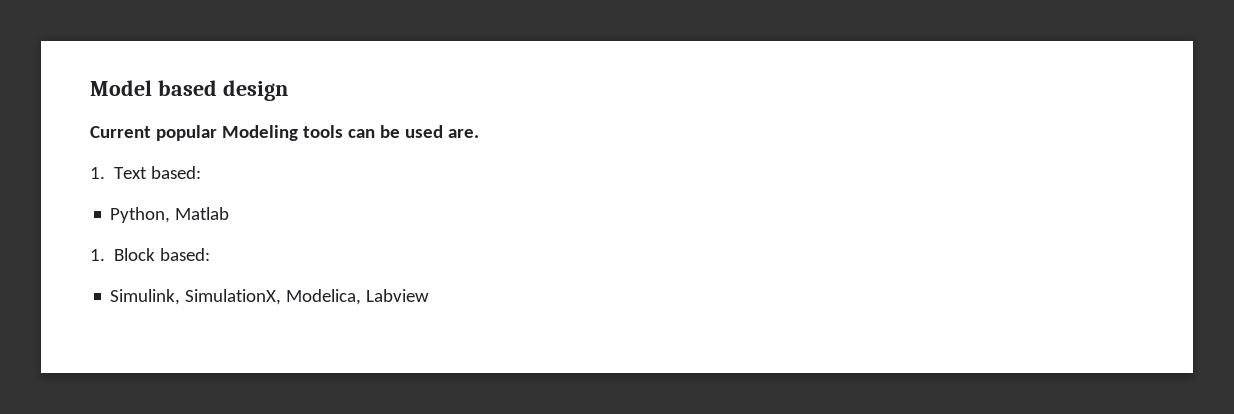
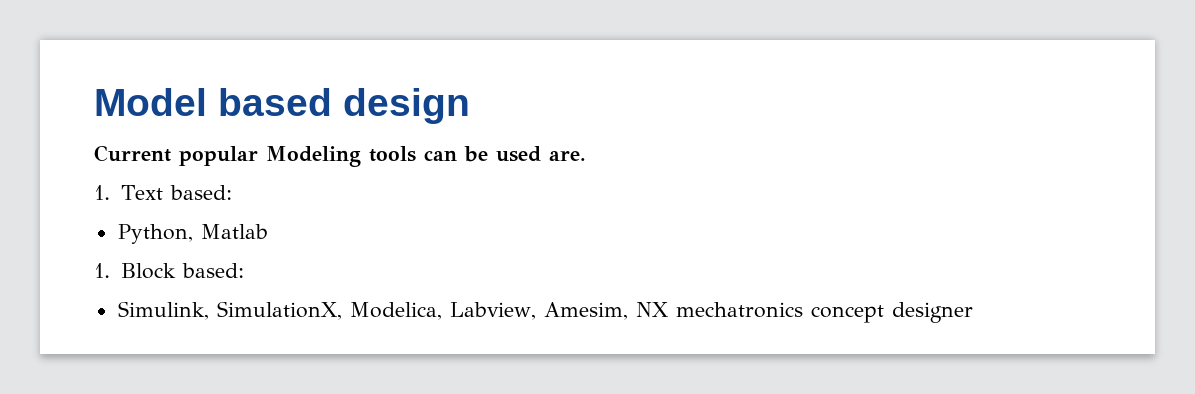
[366,289,430,302] Labview -> [449,302,973,323] Labview, Amesim, NX mechatronics concept designer

